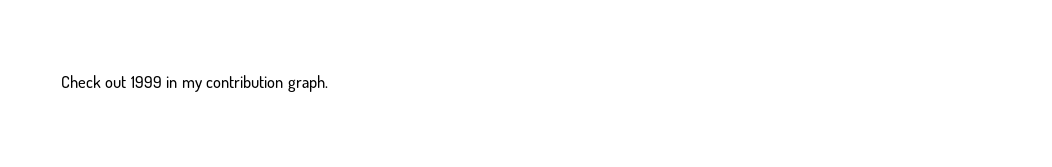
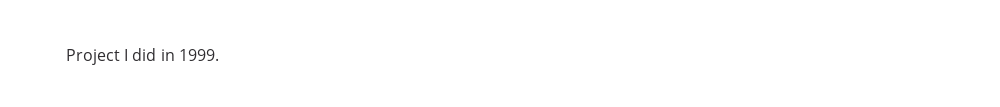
[61,75,328,92] Check out 1999 in my contribution graph. -> [66,48,219,65] Project I did in 1999.

